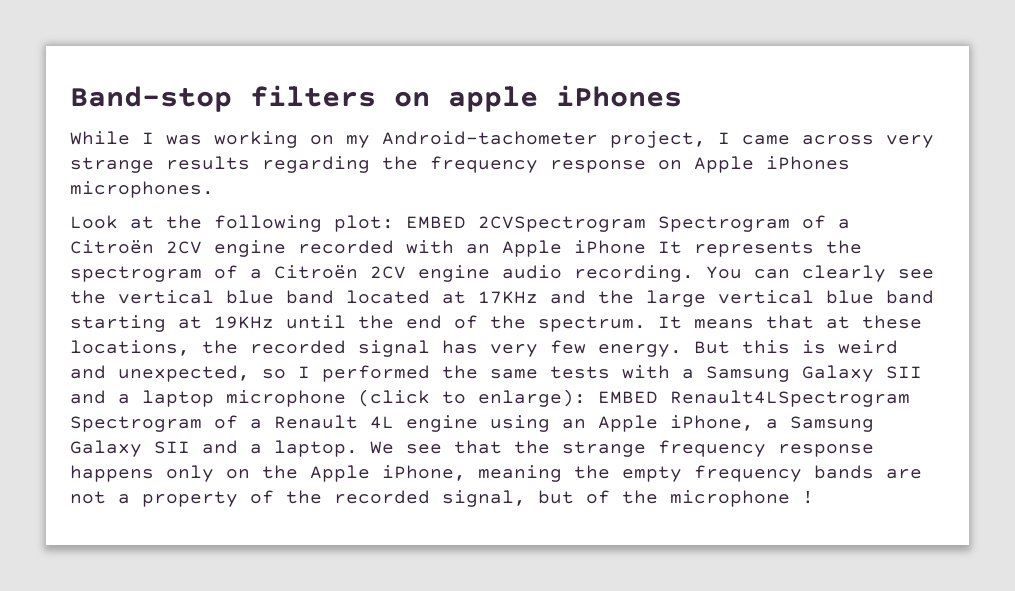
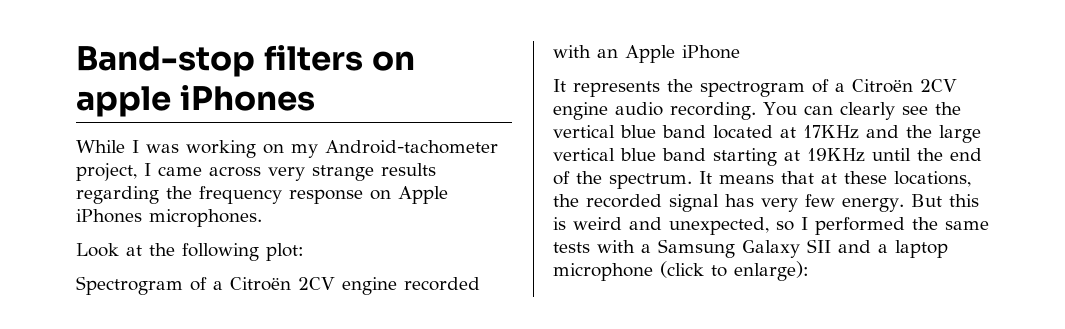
[406,216,646,232] EMBED 2CVSpectrogram -> (304, 252) //
(646, 247) none -> (740, 52) //
[598,390,910,407] [70,415,874,432] [70,440,874,457] [70,465,922,482] [70,490,814,507] EMBED Renault4LSpectrogram Spectrogram of a Renault 4L engine using an Apple iPhone, a Samsung Galaxy SII and a laptop. We see that the strange frequency response happens only on the Apple iPhone, meaning the empty frequency bands are not a property of the recorded signal, but of the microphone ! -> (809, 271) none

